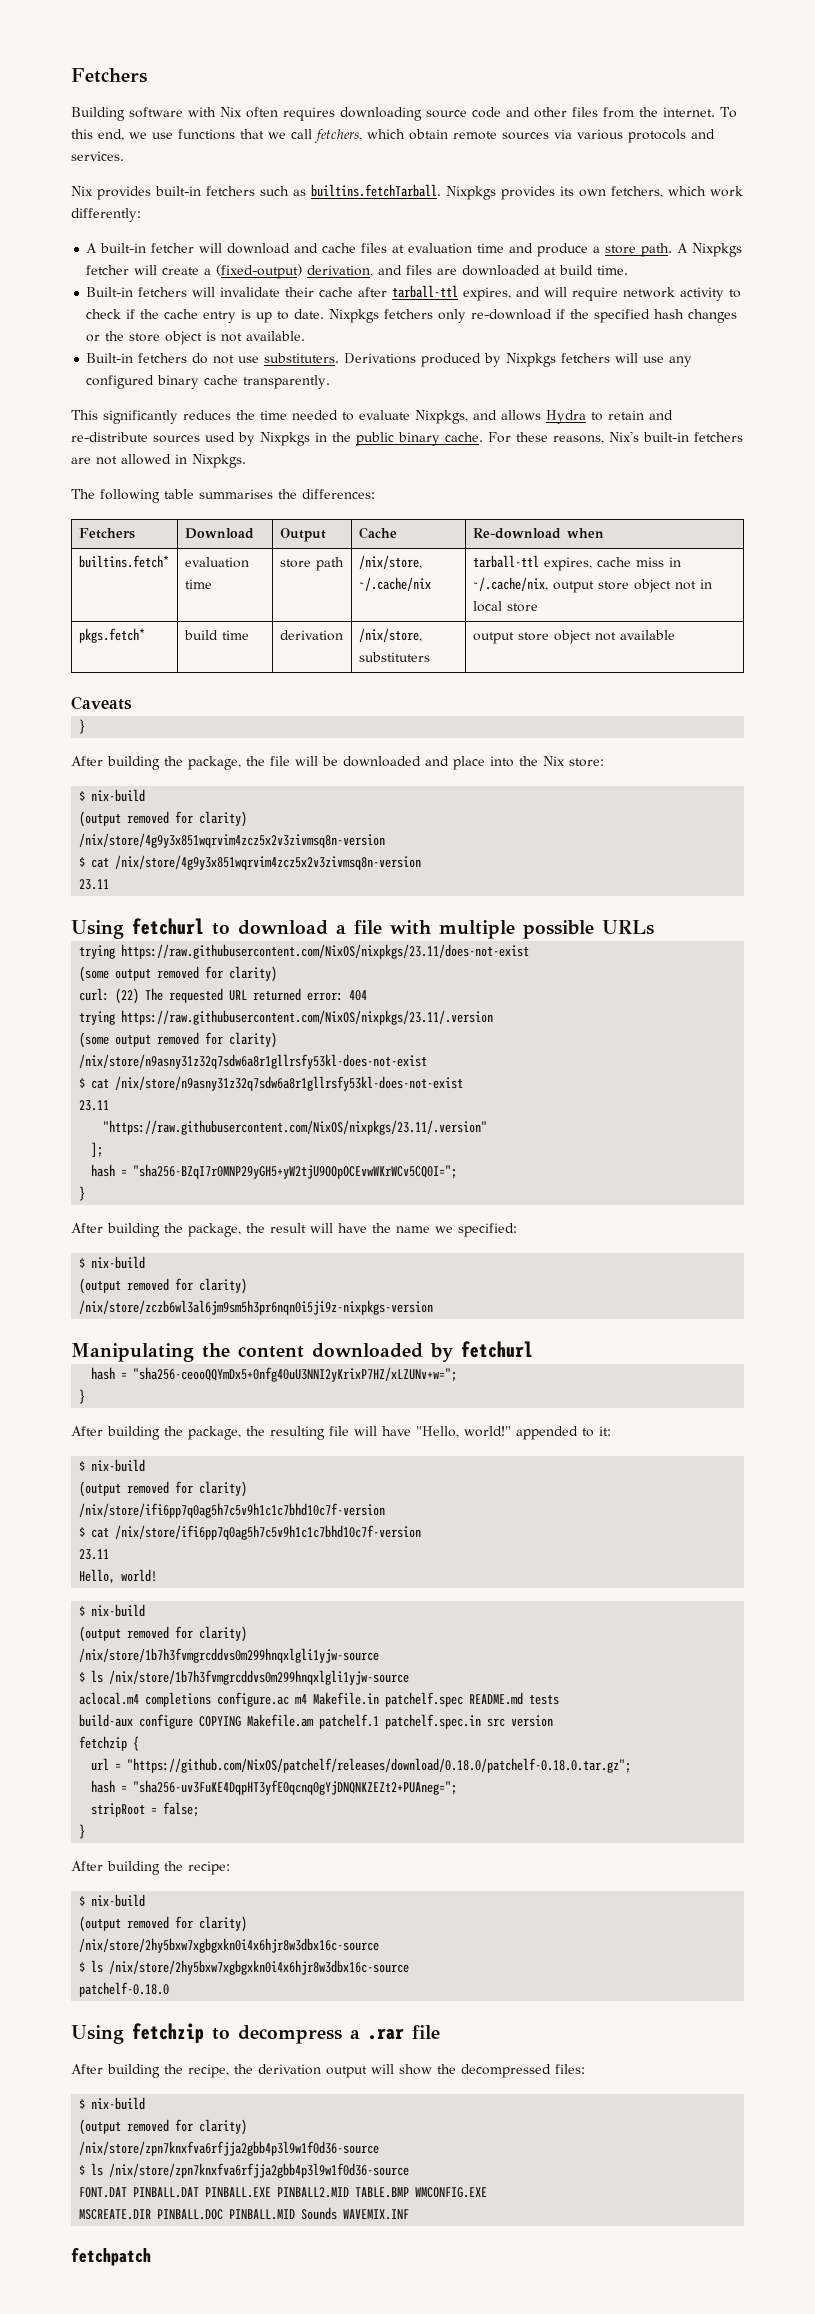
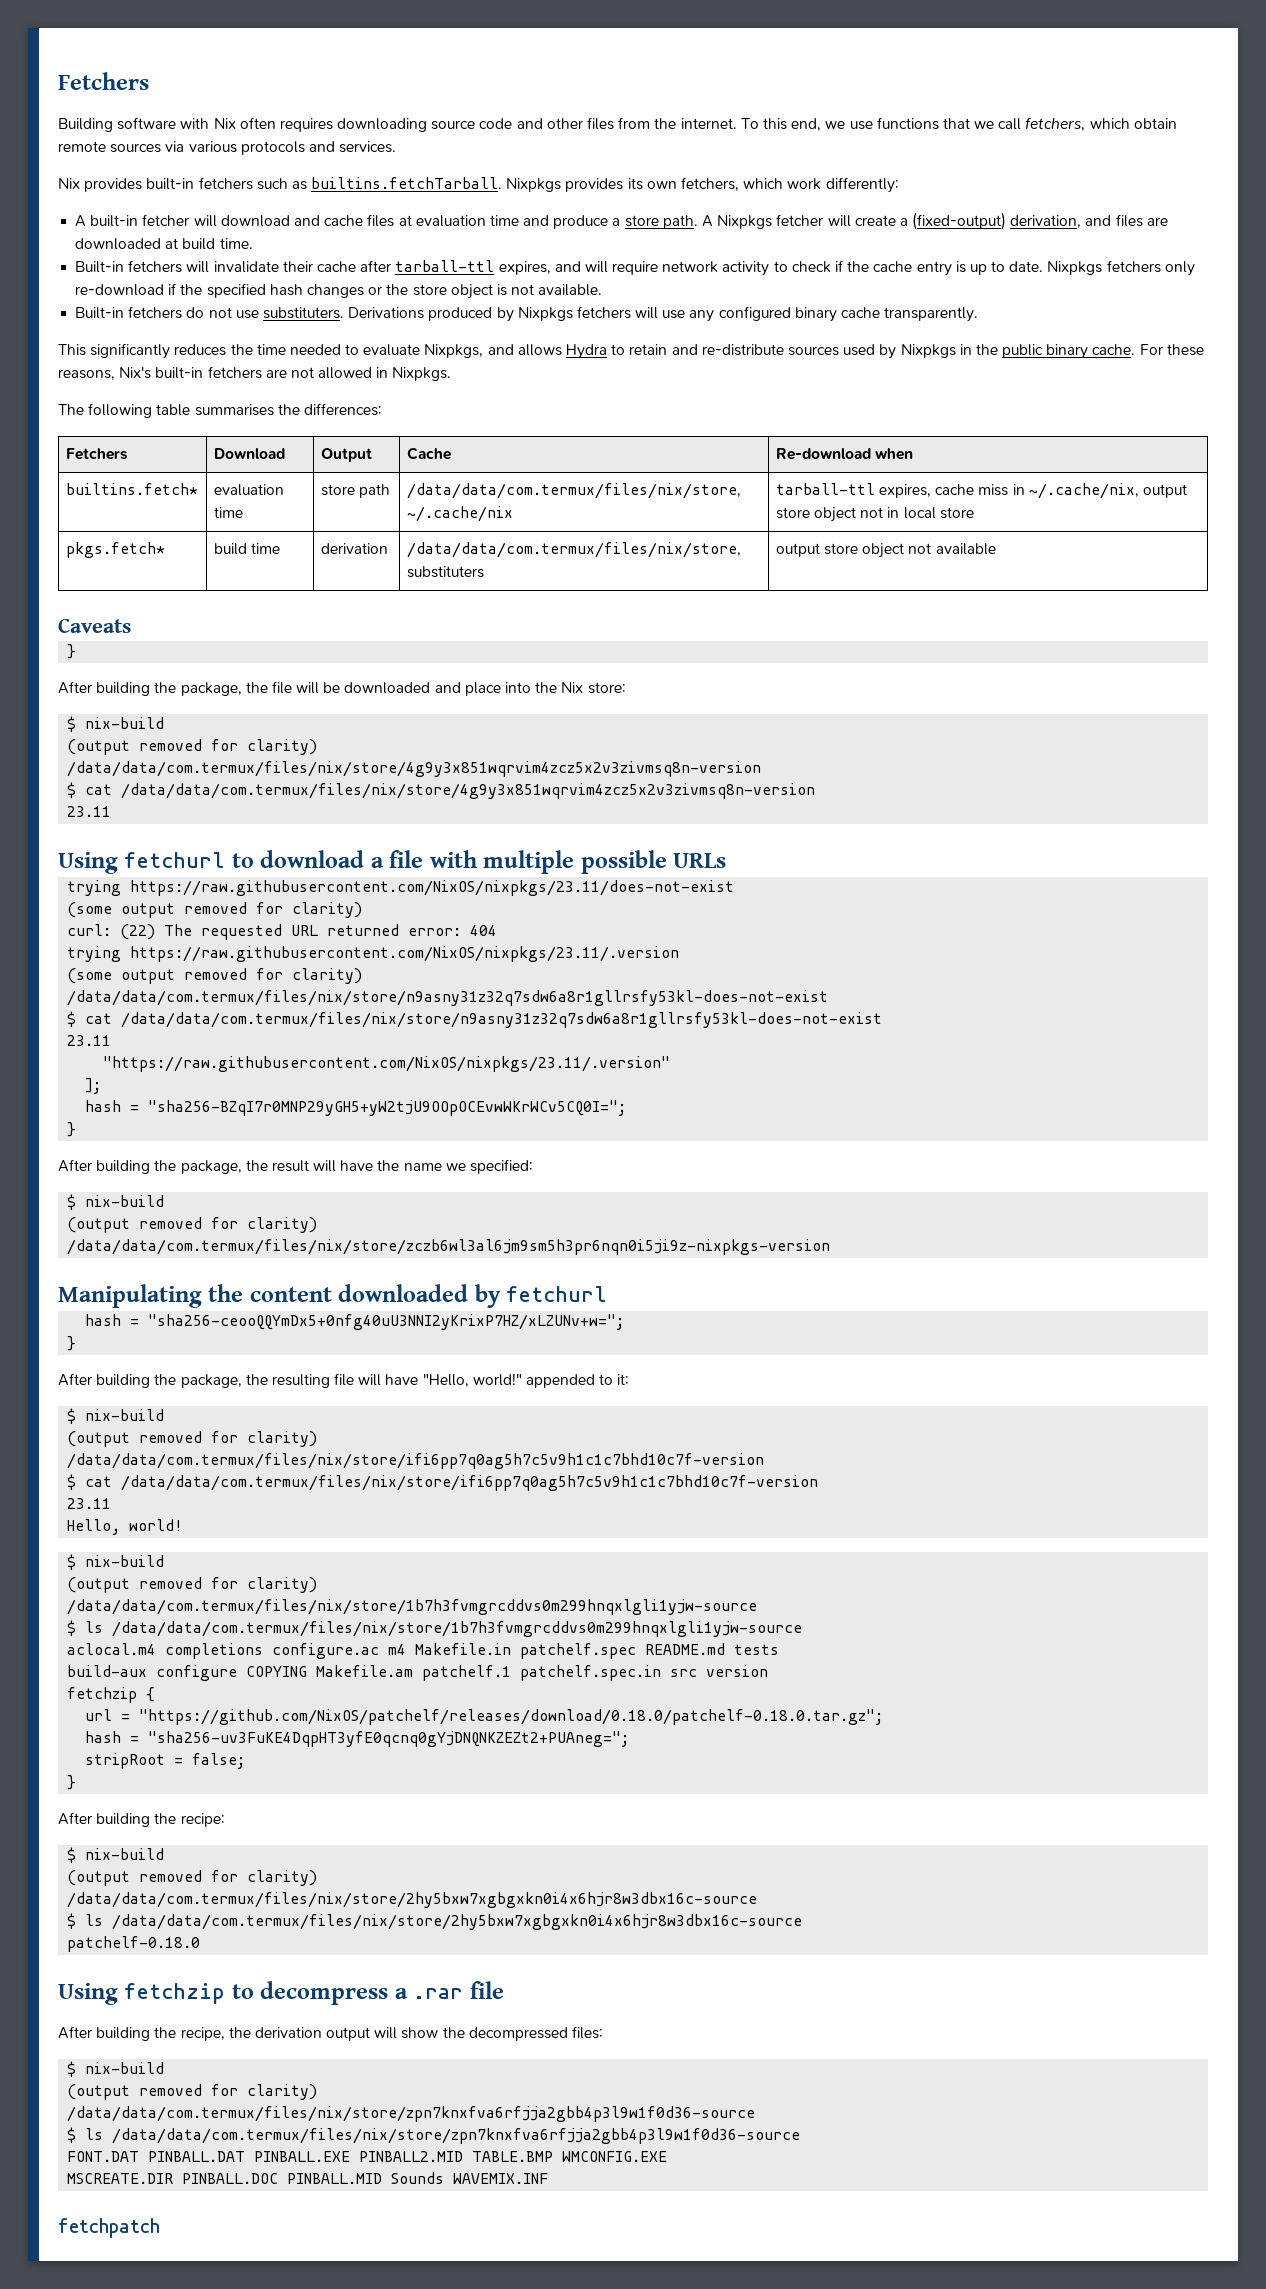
[358,555,422,569] /nix/store, -> [406,483,741,499] /data/data/com.termux/files/nix/store,
[358,628,422,642] /nix/store, -> [406,542,741,558] /data/data/com.termux/files/nix/store,
[79,833,386,848] [79,855,422,870] /nix/store/4g9y3x851wqrvim4zcz5x2v3zivmsq8n-version // $ cat /nix/store/4g9y3x851wqrvim4zcz5x2v3zivmsq8n-version -> [67,761,762,777] [67,782,816,799] /data/data/com.termux/files/nix/store/4g9y3x851wqrvim4zcz5x2v3zivmsq8n-version // $ cat /data/data/com.termux/files/nix/store/4g9y3x851wqrvim4zcz5x2v3zivmsq8n-version
[79,1054,428,1069] [79,1076,464,1091] /nix/store/n9asny31z32q7sdw6a8r1gllrsfy53kl-does-not-exist // $ cat /nix/store/n9asny31z32q7sdw6a8r1gllrsfy53kl-does-not-exist -> [67,990,829,1006] [67,1011,883,1028] /data/data/com.termux/files/nix/store/n9asny31z32q7sdw6a8r1gllrsfy53kl-does-not-exist // $ cat /data/data/com.termux/files/nix/store/n9asny31z32q7sdw6a8r1gllrsfy53kl-does-not-exist
[79,1300,434,1315] /nix/store/zczb6wl3al6jm9sm5h3pr6nqn0i5ji9z-nixpkgs-version -> [67,1239,831,1255] /data/data/com.termux/files/nix/store/zczb6wl3al6jm9sm5h3pr6nqn0i5ji9z-nixpkgs-version
[79,1503,386,1518] [79,1525,422,1540] /nix/store/ifi6pp7q0ag5h7c5v9h1c1c7bhd10c7f-version // $ cat /nix/store/ifi6pp7q0ag5h7c5v9h1c1c7bhd10c7f-version -> [67,1453,765,1469] [67,1474,819,1491] /data/data/com.termux/files/nix/store/ifi6pp7q0ag5h7c5v9h1c1c7bhd10c7f-version // $ cat /data/data/com.termux/files/nix/store/ifi6pp7q0ag5h7c5v9h1c1c7bhd10c7f-version
[79,1648,380,1663] [79,1670,410,1685] /nix/store/1b7h3fvmgrcddvs0m299hnqxlgli1yjw-source // $ ls /nix/store/1b7h3fvmgrcddvs0m299hnqxlgli1yjw-source -> [67,1599,758,1615] [67,1620,803,1637] /data/data/com.termux/files/nix/store/1b7h3fvmgrcddvs0m299hnqxlgli1yjw-source // $ ls /data/data/com.termux/files/nix/store/1b7h3fvmgrcddvs0m299hnqxlgli1yjw-source
[79,1938,380,1953] [79,1960,410,1975] /nix/store/2hy5bxw7xgbgxkn0i4x6hjr8w3dbx16c-source // $ ls /nix/store/2hy5bxw7xgbgxkn0i4x6hjr8w3dbx16c-source -> [67,1892,758,1908] [67,1913,803,1930] /data/data/com.termux/files/nix/store/2hy5bxw7xgbgxkn0i4x6hjr8w3dbx16c-source // $ ls /data/data/com.termux/files/nix/store/2hy5bxw7xgbgxkn0i4x6hjr8w3dbx16c-source
[79,2141,380,2156] [79,2163,410,2178] /nix/store/zpn7knxfva6rfjja2gbb4p3l9w1f0d36-source // $ ls /nix/store/zpn7knxfva6rfjja2gbb4p3l9w1f0d36-source -> [67,2106,756,2122] [67,2127,801,2144] /data/data/com.termux/files/nix/store/zpn7knxfva6rfjja2gbb4p3l9w1f0d36-source // $ ls /data/data/com.termux/files/nix/store/zpn7knxfva6rfjja2gbb4p3l9w1f0d36-source

